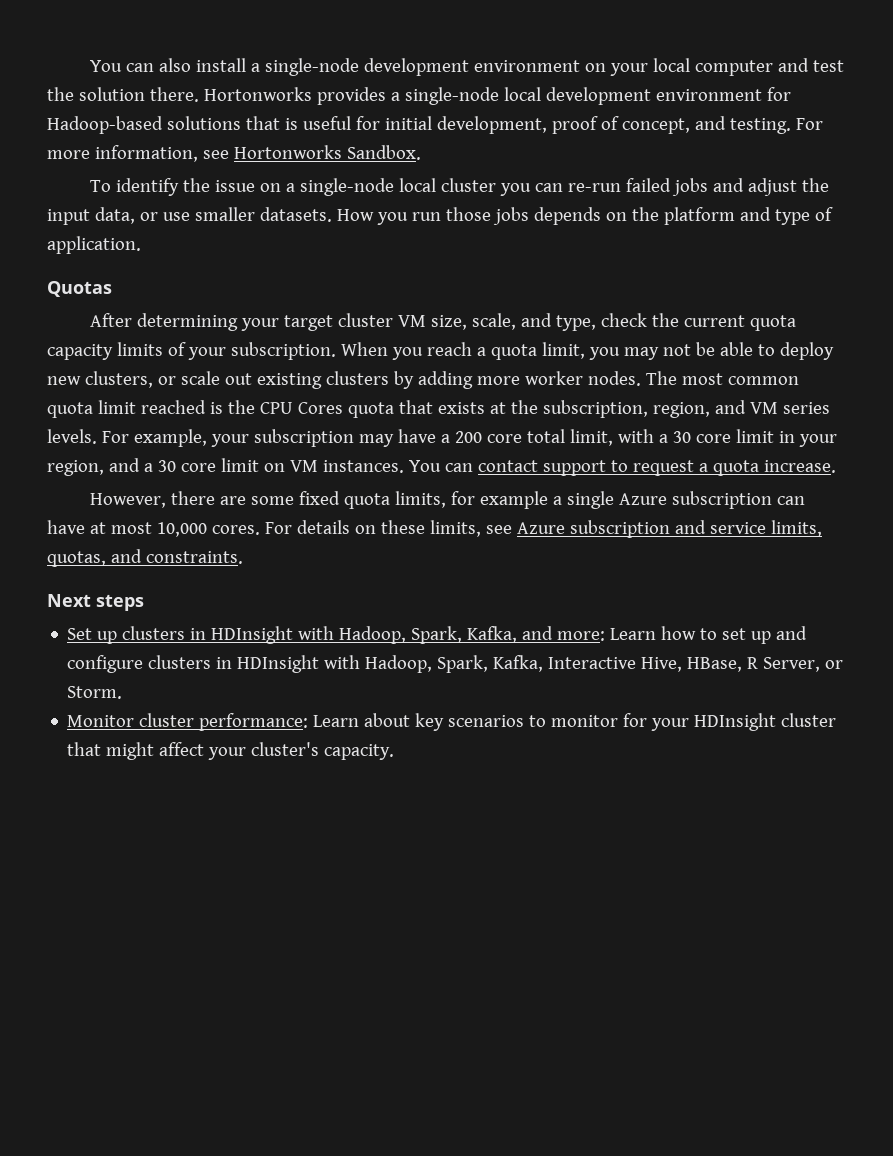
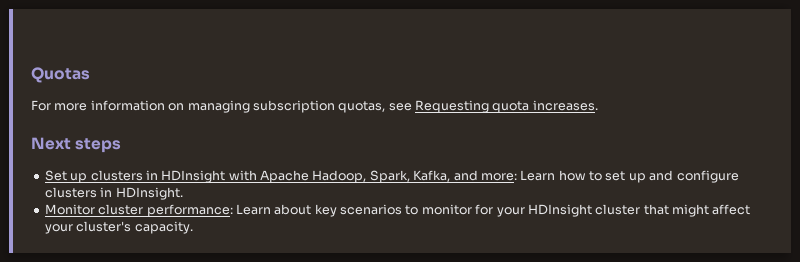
[90,58,844,76] [47,87,791,105] [47,116,823,134] [47,145,421,162] [90,178,829,196] [47,207,833,225] [47,236,141,254] [47,281,112,297] [90,313,796,331] [47,342,834,360] [47,371,799,389] [47,400,830,418] [47,429,837,447] [47,458,836,476] [90,491,805,509] [47,520,822,538] [47,549,243,567] You can also install a single-node development environment on your local computer and test the solution there. Hortonworks provides a single-node local development environment for Hadoop-based solutions that is useful for initial development, proof of concept, and testing. For more information, see Hortonworks Sandbox. // To identify the issue on a single-node local cluster you can re-run failed jobs and adjust the input data, or use smaller datasets. How you run those jobs depends on the platform and type of application. // Quotas // After determining your target cluster VM size, scale, and type, check the current quota capacity limits of your subscription. When you reach a quota limit, you may not be able to deploy new clusters, or scale out existing clusters by adding more worker nodes. The most common quota limit reached is the CPU Cores quota that exists at the subscription, region, and VM series levels. For example, your subscription may have a 200 core total limit, with a 30 core limit in your region, and a 30 core limit on VM instances. You can contact support to request a quota increase. // However, there are some fixed quota limits, for example a single Azure subscription can have at most 10,000 cores. For details on these limits, see Azure subscription and service limits, quotas, and constraints. -> [31,67,90,83] [31,100,598,113] Quotas // For more information on managing subscription quotas, see Requesting quota increases.
(335, 633) none -> [260,170,309,183] Apache
[237,655,844,673] [67,686,123,699] HDInsight with Hadoop, Spark, Kafka, Interactive Hive, HBase, R Server, or Storm. -> [115,187,183,200] HDInsight.

